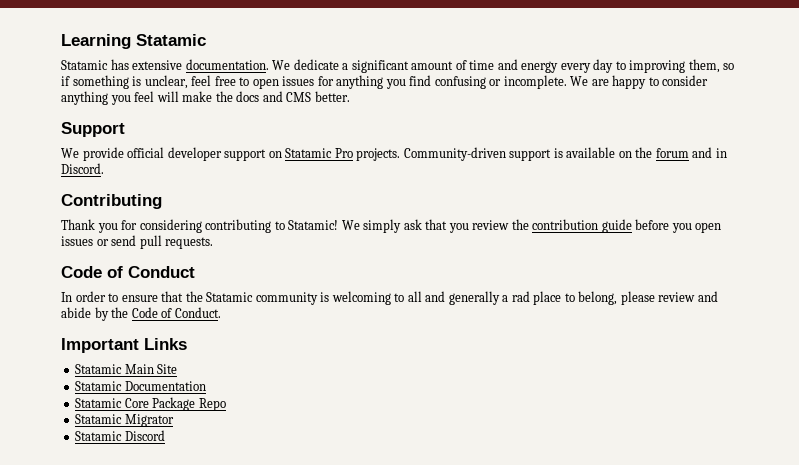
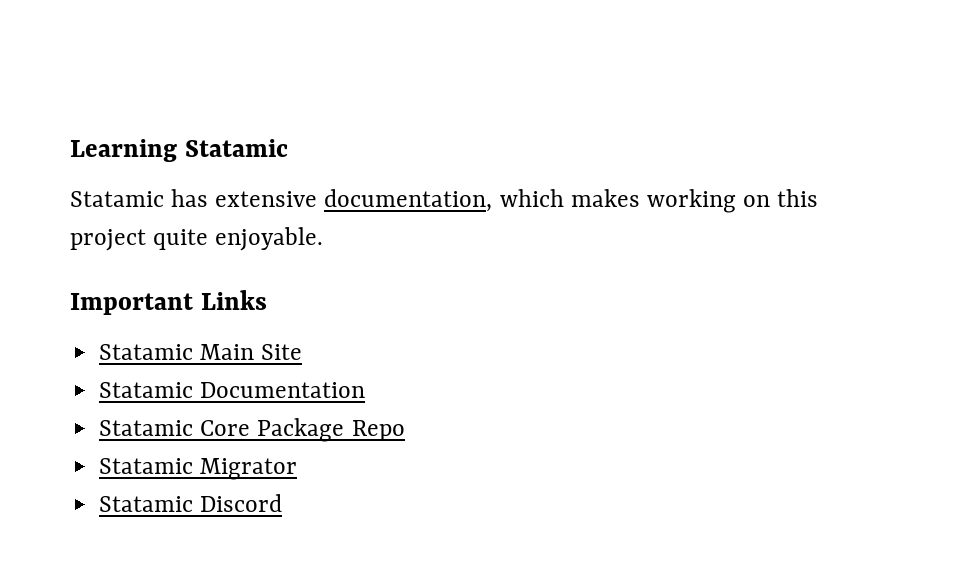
[185,59,735,73] [61,75,709,89] [61,91,350,105] [61,122,125,137] [61,147,727,161] [61,163,104,174] [61,194,162,209] [61,219,722,233] [61,235,214,249] [61,266,195,278] [61,291,718,305] [61,307,221,321] documentation. We dedicate a significant amount of time and energy every day to improving them, so if something is unclear, feel free to open issues for anything you find confusing or incomplete. We are happy to consider anything you feel will make the docs and CMS better. // Support // We provide official developer support on Statamic Pro projects. Community-driven support is available on the forum and in Discord. // Contributing // Thank you for considering contributing to Statamic! We simply ask that you review the contribution guide before you open issues or send pull requests. // Code of Conduct // In order to ensure that the Statamic community is welcoming to all and generally a rad place to belong, please review and abide by the Code of Conduct. -> [324,189,819,213] [70,227,324,251] documentation, which makes working on this project quite enjoyable.

